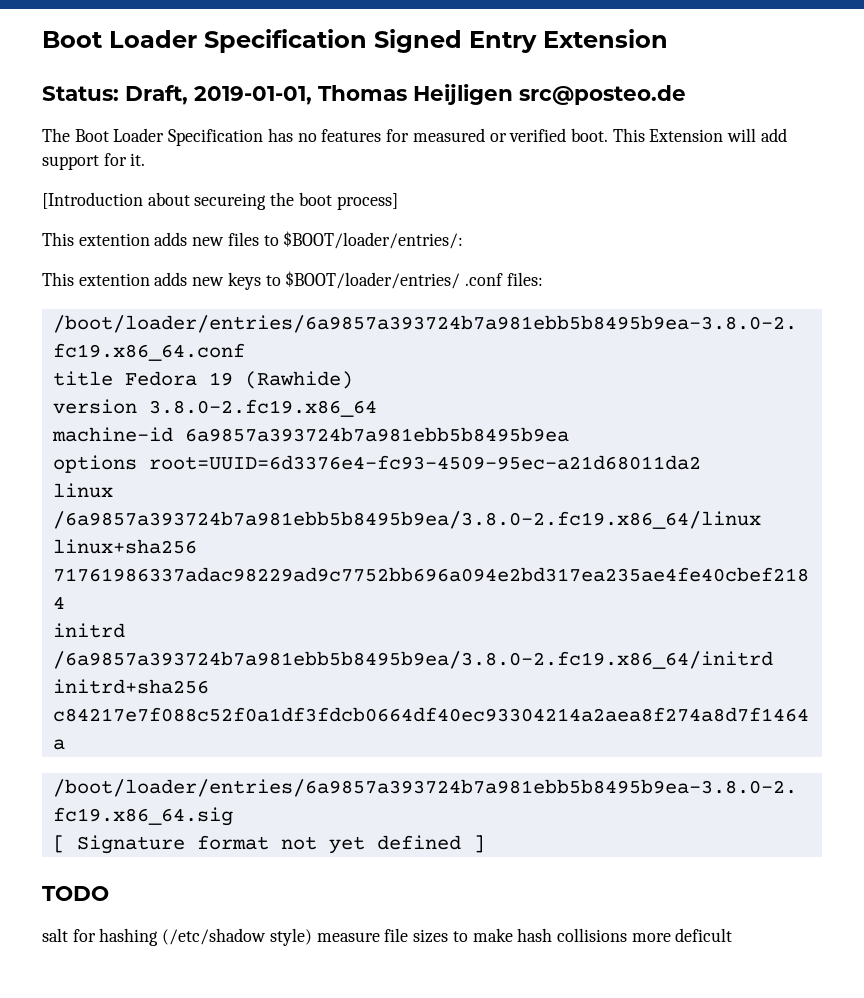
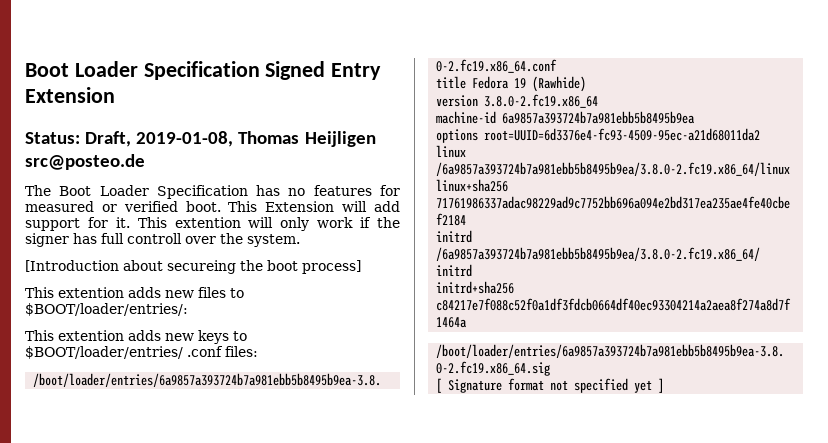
[194,86,312,105] 2019-01-01, -> [136,131,234,147] 2019-01-08,
(146, 159) none -> [137,217,401,231] [25,233,300,247] This extention will only work if the signer has full controll over the system.
[328,835,461,854] yet defined -> [574,378,653,393] specified yet
[42,886,109,901] [42,928,733,946] // TODO // salt for hashing (/etc/shadow style) measure file sizes to make hash collisions more deficult -> (665, 385) none

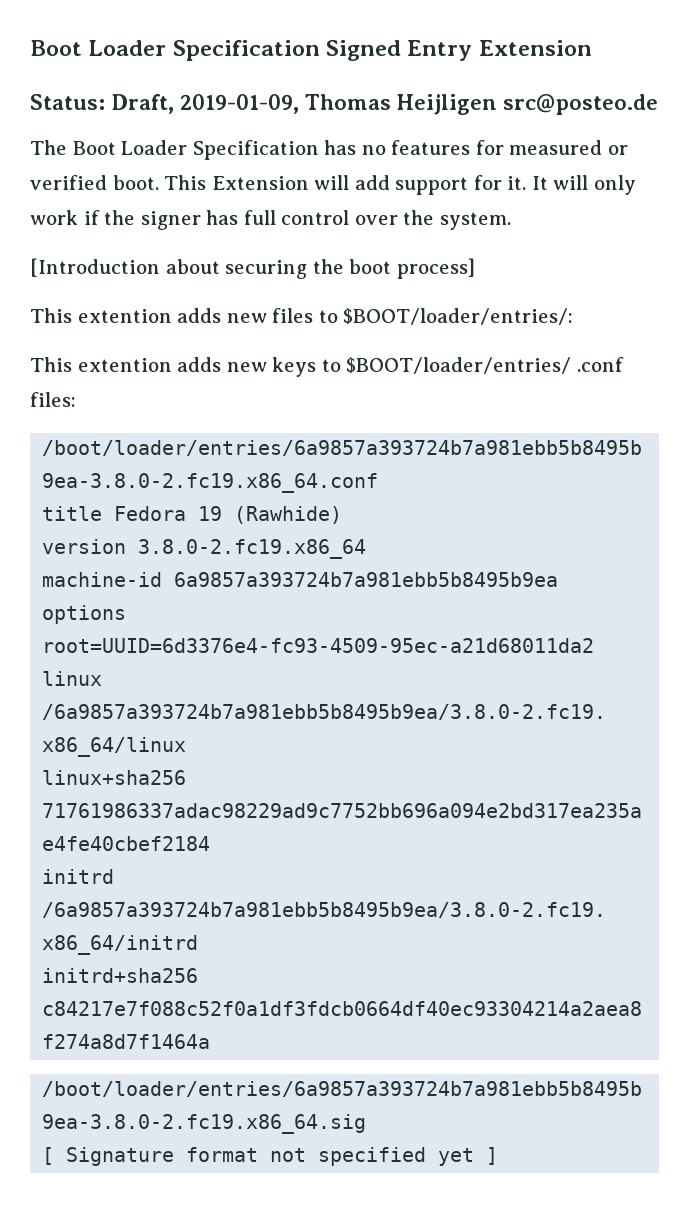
[136,131,234,147] 2019-01-08, -> [180,94,300,114] 2019-01-09,
[137,217,241,228] This extention -> [531,176,548,190] It
[127,233,182,244] controll -> [281,210,350,225] control
[167,260,236,274] secureing -> [225,260,308,279] securing

